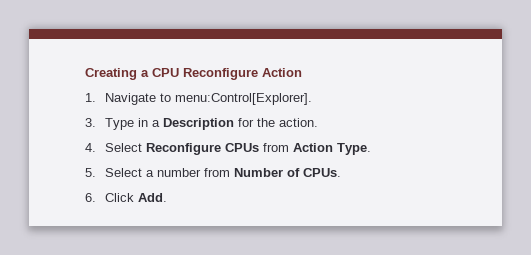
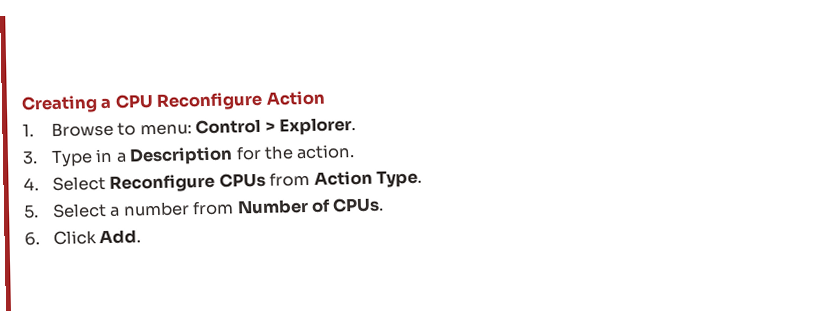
[105,93,313,105] Navigate to menu:Control[Explorer]. -> [50,117,356,138] Browse to menu: Control > Explorer.

